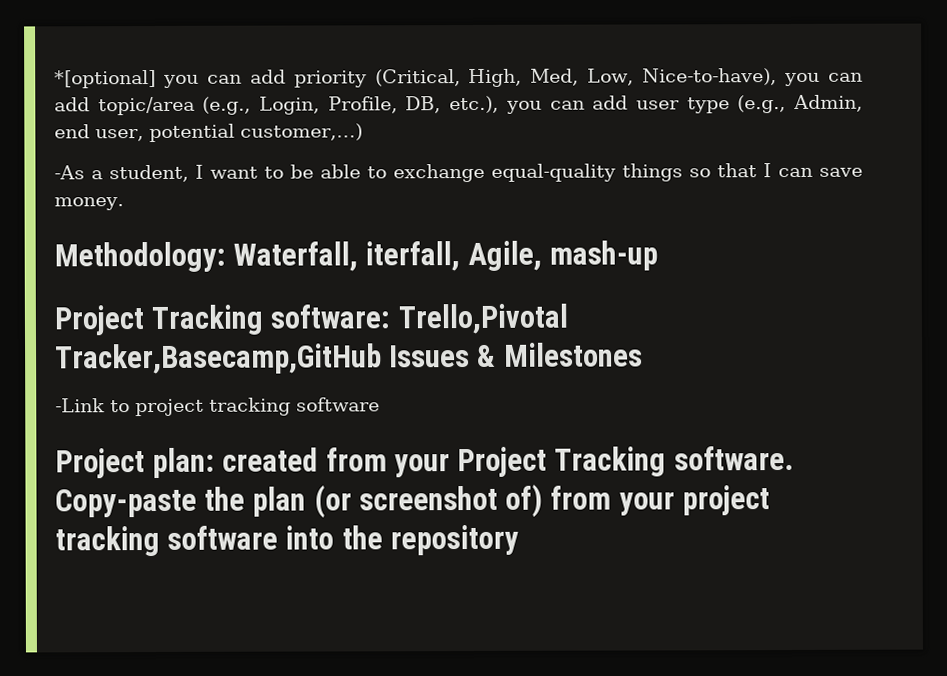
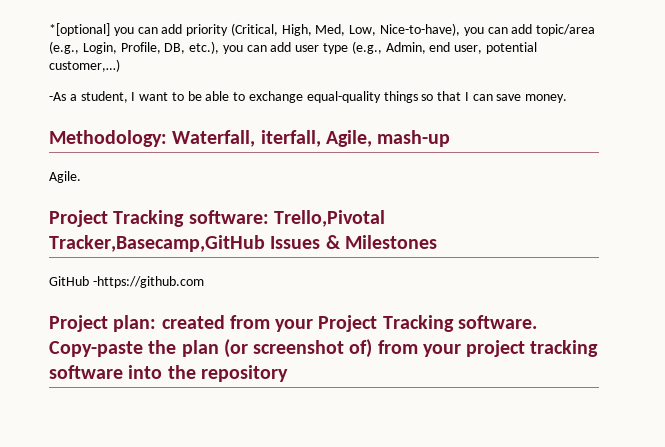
(658, 255) none -> [49,171,81,183] // Agile.
[55,397,380,417] -Link to project tracking software -> [49,276,204,288] GitHub -https://github.com

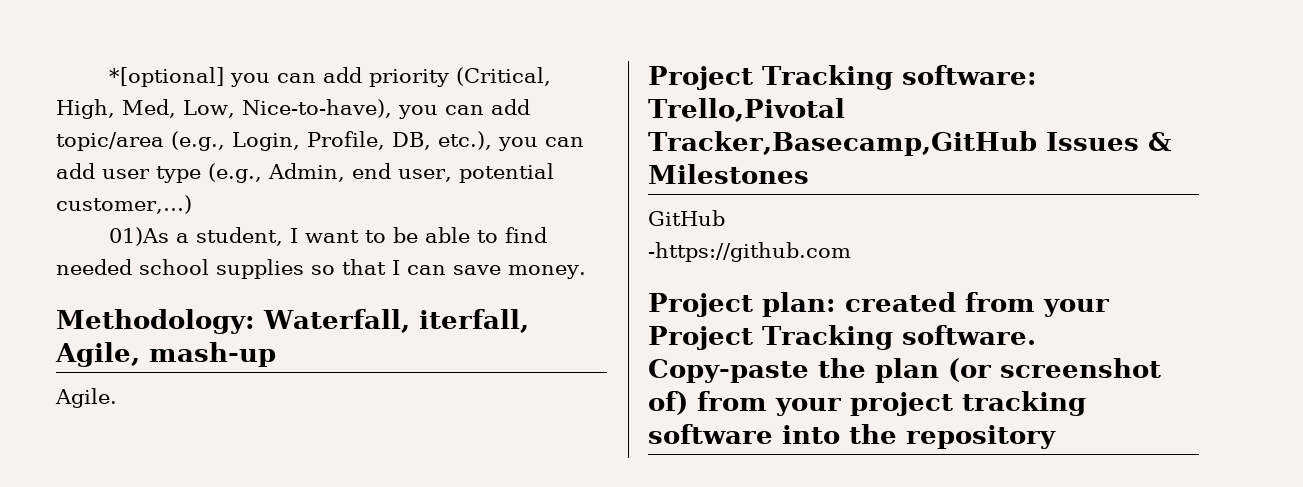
[49,92,66,101] -As -> [109,227,170,246] 01)As
[249,91,418,103] exchange equal-quality things -> [505,227,548,243] [56,259,304,279] find needed school supplies
(89, 281) none -> (725, 218) //

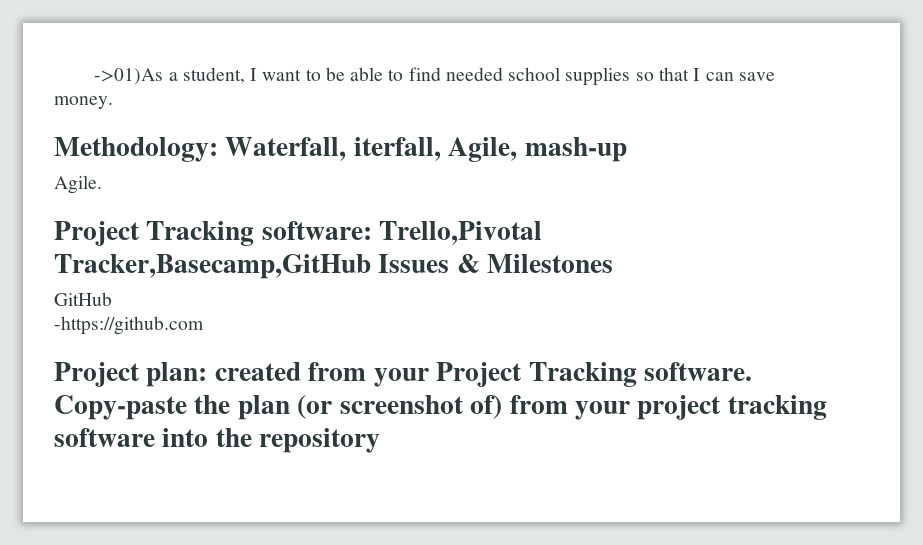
[109,67,552,87] [56,99,530,119] [56,131,584,151] [56,163,554,183] [56,195,192,214] [109,227,170,246] *[optional] you can add priority (Critical, High, Med, Low, Nice-to-have), you can add topic/area (e.g., Login, Profile, DB, etc.), you can add user type (e.g., Admin, end user, potential customer,…) // 01)As -> [94,68,164,85] ->01)As

